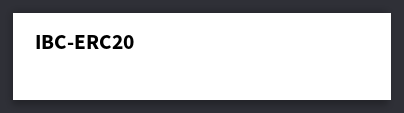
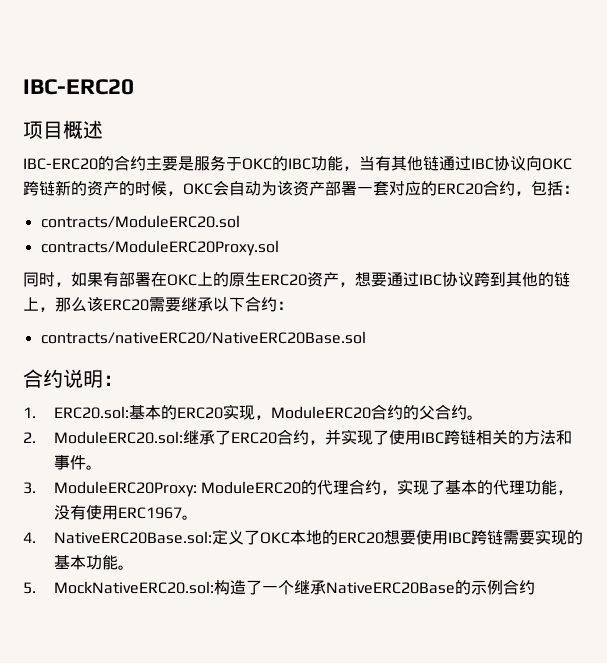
[35,35,134,49] IBC-ERC20 -> [23,79,134,95] [23,120,103,139] [23,155,572,171] [23,180,579,196] [40,215,240,228] [40,240,279,256] [23,272,570,287] [23,296,293,312] [40,331,366,344] [23,369,123,388] [23,404,483,420] [23,429,572,445] [53,455,102,470] [23,479,574,497] [53,505,198,520] [23,529,583,545] [53,555,134,570] [23,579,535,595] IBC-ERC20 // 项目概述 // IBC-ERC20的合约主要是服务于OKC的IBC功能，当有其他链通过IBC协议向OKC跨链新的资产的时候，OKC会自动为该资产部署一套对应的ERC20合约，包括： // contracts/ModuleERC20.sol // contracts/ModuleERC20Proxy.sol // 同时，如果有部署在OKC上的原生ERC20资产，想要通过IBC协议跨到其他的链上，那么该ERC20需要继承以下合约： // contracts/nativeERC20/NativeERC20Base.sol // 合约说明： // 1. ERC20.sol:基本的ERC20实现，ModuleERC20合约的父合约。 // 2. ModuleERC20.sol:继承了ERC20合约，并实现了使用IBC跨链相关的方法和事件。 // 3. ModuleERC20Proxy: ModuleERC20的代理合约，实现了基本的代理功能，没有使用ERC1967。 // 4. NativeERC20Base.sol:定义了OKC本地的ERC20想要使用IBC跨链需要实现的基本功能。 // 5. MockNativeERC20.sol:构造了一个继承NativeERC20Base的示例合约

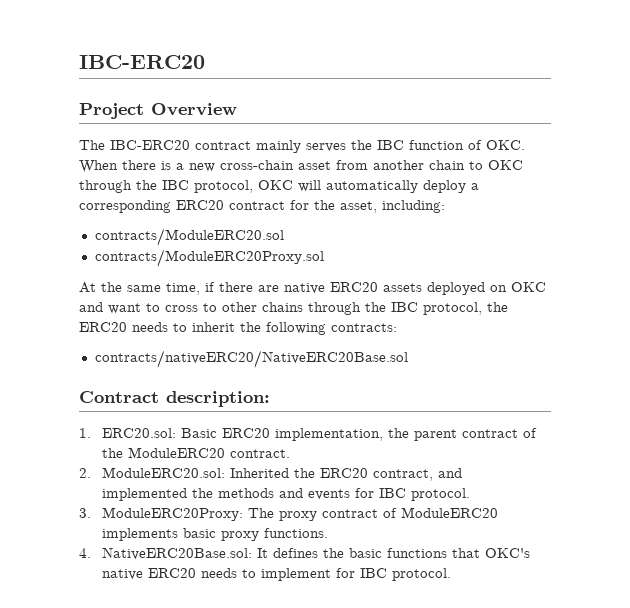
[23,120,103,139] [23,155,572,171] [23,180,579,196] [40,215,240,228] [40,240,279,256] [23,272,570,287] [23,296,293,312] 项目概述 // IBC-ERC20的合约主要是服务于OKC的IBC功能，当有其他链通过IBC协议向OKC跨链新的资产的时候，OKC会自动为该资产部署一套对应的ERC20合约，包括： // contracts/ModuleERC20.sol // contracts/ModuleERC20Proxy.sol // 同时，如果有部署在OKC上的原生ERC20资产，想要通过IBC协议跨到其他的链上，那么该ERC20需要继承以下合约： -> [79,103,237,119] [79,140,525,153] [79,160,523,173] [79,180,479,193] [79,200,445,213] [94,228,284,246] [94,249,324,267] [79,282,546,295] [79,302,508,315] [79,322,397,335] Project Overview // The IBC-ERC20 contract mainly serves the IBC function of OKC. When there is a new cross-chain asset from another chain to OKC through the IBC protocol, OKC will automatically deploy a corresponding ERC20 contract for the asset, including: // contracts/ModuleERC20.sol // contracts/ModuleERC20Proxy.sol // At the same time, if there are native ERC20 assets deployed on OKC and want to cross to other chains through the IBC protocol, the ERC20 needs to inherit the following contracts:
[23,369,123,388] 合约说明： -> [79,391,270,407] Contract description:
[128,404,483,420] [23,429,572,445] [53,455,102,470] [23,479,574,497] [53,505,198,520] [23,529,583,545] [53,555,134,570] [23,579,535,595] 基本的ERC20实现，ModuleERC20合约的父合约。 // 2. ModuleERC20.sol:继承了ERC20合约，并实现了使用IBC跨链相关的方法和事件。 // 3. ModuleERC20Proxy: ModuleERC20的代理合约，实现了基本的代理功能，没有使用ERC1967。 // 4. NativeERC20Base.sol:定义了OKC本地的ERC20想要使用IBC跨链需要实现的基本功能。 // 5. MockNativeERC20.sol:构造了一个继承NativeERC20Base的示例合约 -> [180,428,537,441] [101,447,290,458] [79,467,462,481] [101,488,470,501] [79,507,498,521] [101,528,328,541] [79,547,530,560] [101,568,451,581] Basic ERC20 implementation, the parent contract of the ModuleERC20 contract. // 2. ModuleERC20.sol: Inherited the ERC20 contract, and implemented the methods and events for IBC protocol. // 3. ModuleERC20Proxy: The proxy contract of ModuleERC20 implements basic proxy functions. // 4. NativeERC20Base.sol: It defines the basic functions that OKC's native ERC20 needs to implement for IBC protocol.

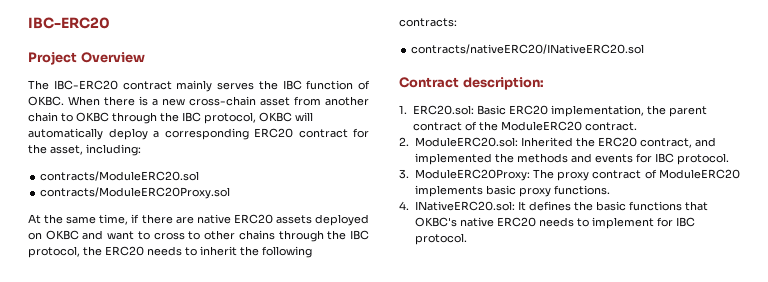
[486,140,525,150] OKC. -> [28,96,64,106] OKBC.
[488,160,523,170] [79,180,293,193] OKC through the IBC protocol, OKC -> [76,112,292,124] OKBC through the IBC protocol, OKBC
[511,282,546,292] OKC -> [45,230,79,240] OKBC
[94,350,408,368] contracts/nativeERC20/NativeERC20Base.sol -> [411,44,645,54] contracts/nativeERC20/INativeERC20.sol
[101,547,252,560] NativeERC20Base.sol: -> [414,201,515,211] INativeERC20.sol:
[484,548,530,558] OKC's -> [414,217,457,227] OKBC's

